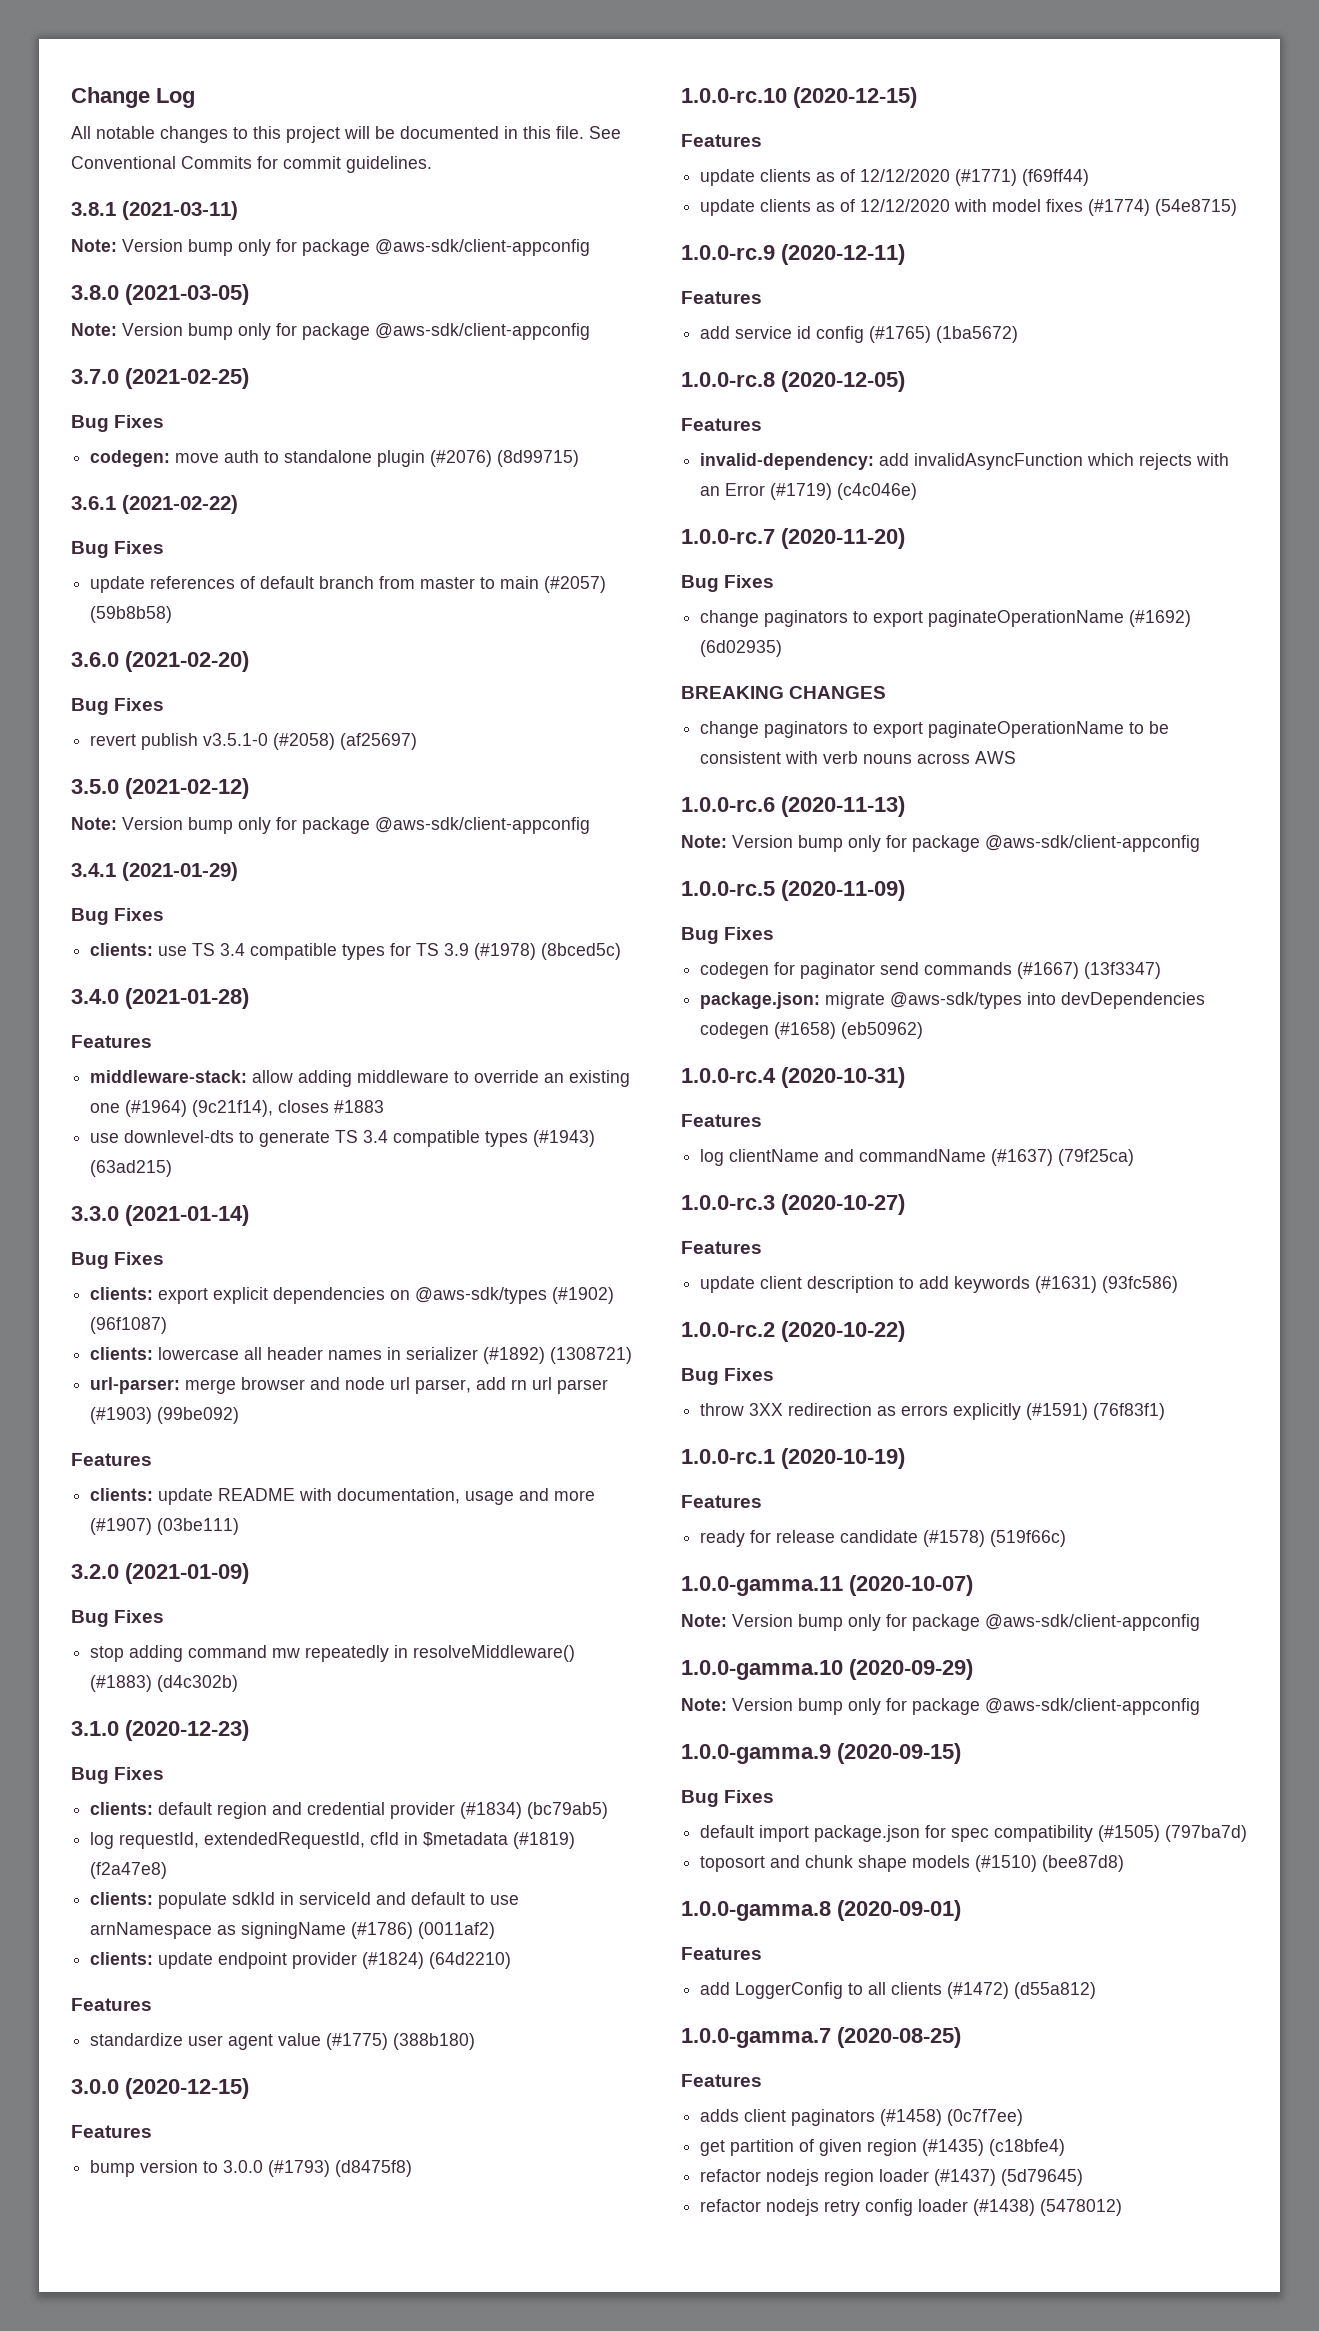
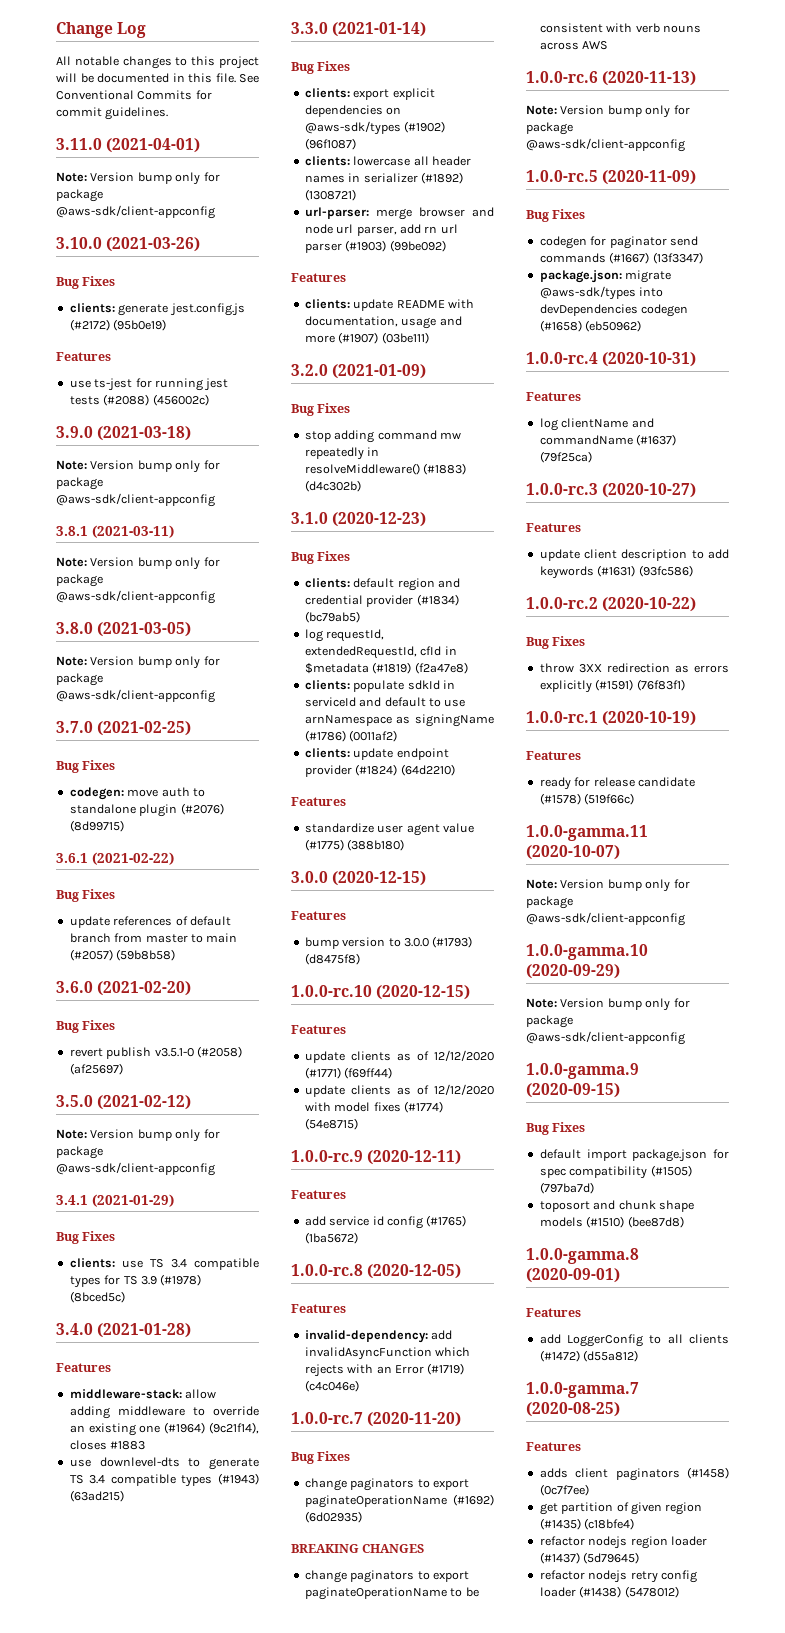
(432, 164) none -> [56,138,201,153] [56,172,220,185] [56,189,103,202] [56,205,215,219] [56,237,201,252] [56,276,116,289] [69,303,245,316] [69,319,167,331] [56,352,111,361] [69,378,229,391] [69,394,209,406] [56,426,192,441] [56,460,220,473] [56,477,103,490] [56,493,215,507] // 3.11.0 (2021-04-01) // Note: Version bump only for package @aws-sdk/client-appconfig // 3.10.0 (2021-03-26) // Bug Fixes // clients: generate jest.config.js (#2172) (95b0e19) // Features // use ts-jest for running jest tests (#2088) (456002c) // 3.9.0 (2021-03-18) // Note: Version bump only for package @aws-sdk/client-appconfig

